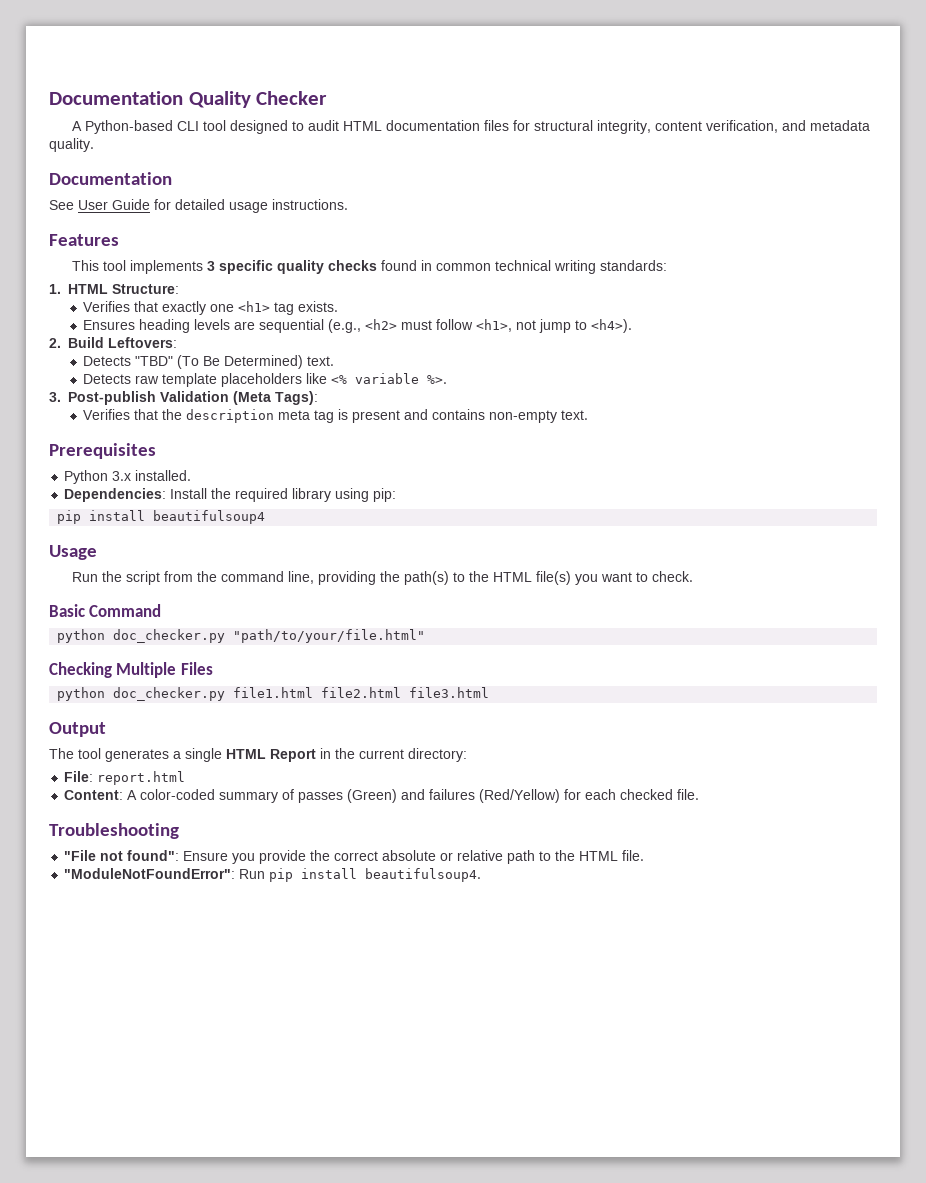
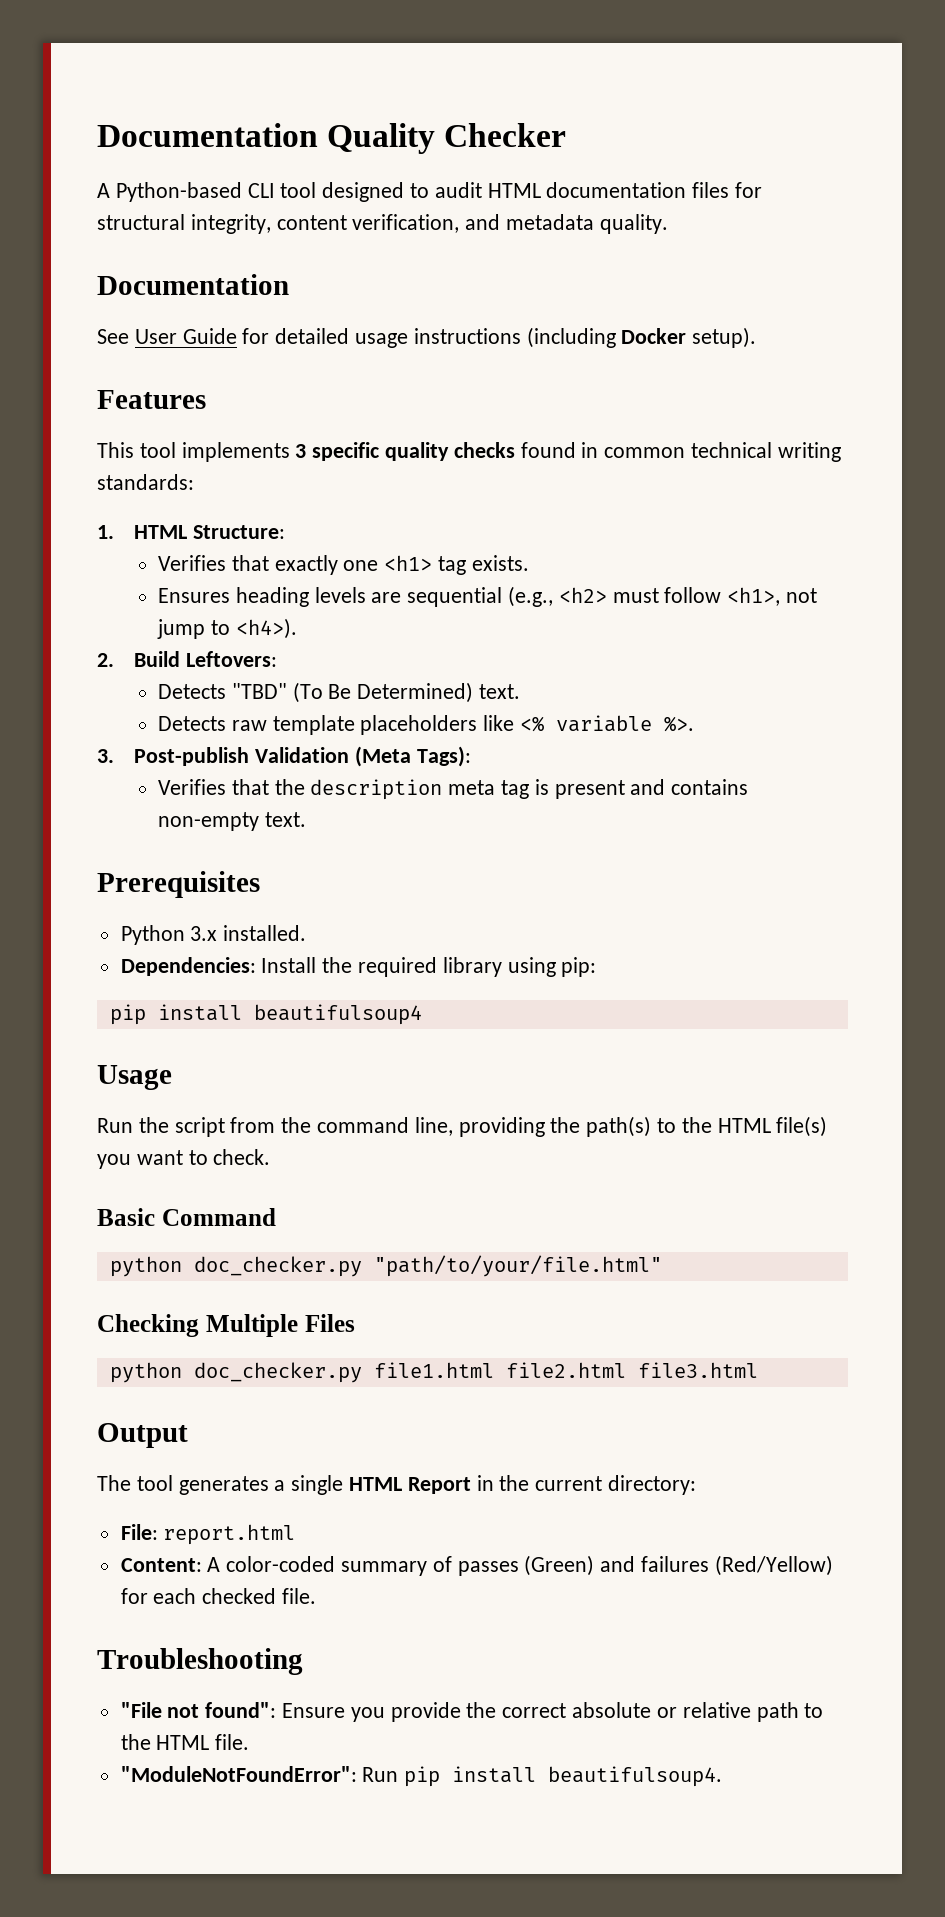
[272,199,348,210] instructions. -> [413,327,757,348] instructions (including Docker setup).

